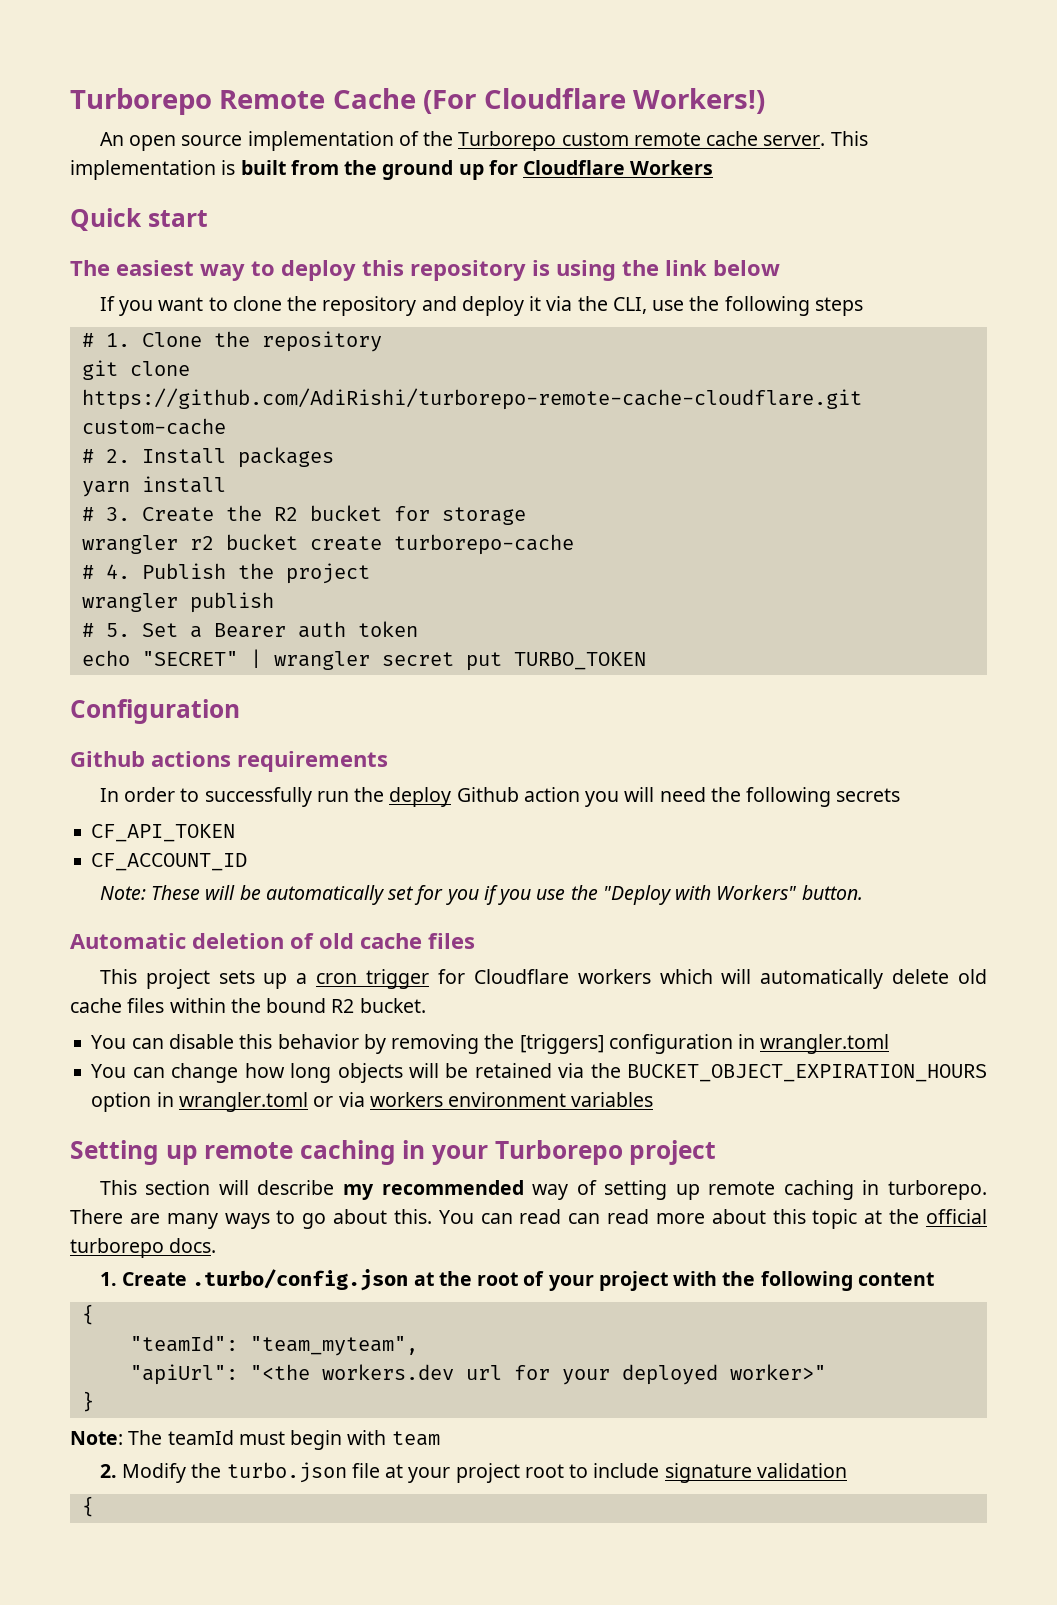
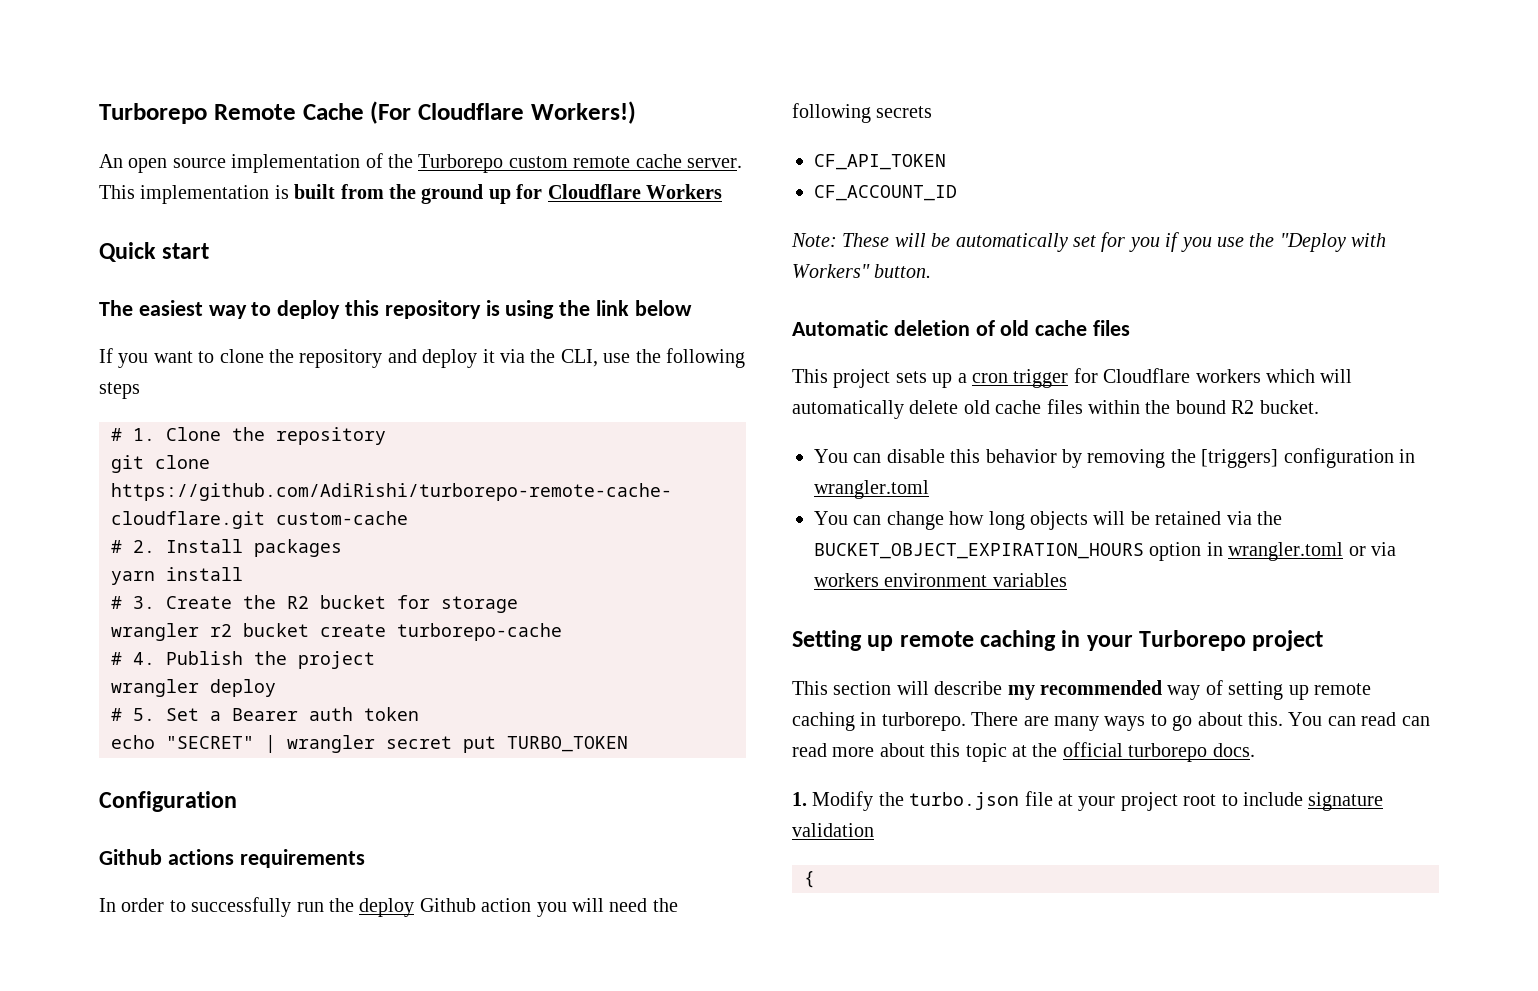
[189,592,274,613] publish -> [210,679,276,697] deploy
[122,1269,934,1291] [81,1304,94,1325] [129,1335,418,1356] [129,1364,826,1385] [81,1391,94,1412] [70,1430,440,1450] [99,1464,117,1478] Create .turbo/config.json at the root of your project with the following content // { // "teamId": "team_myteam", // "apiUrl": "<the workers.dev url for your deployed worker>" // } // Note: The teamId must begin with team // 2. -> (807, 799) none

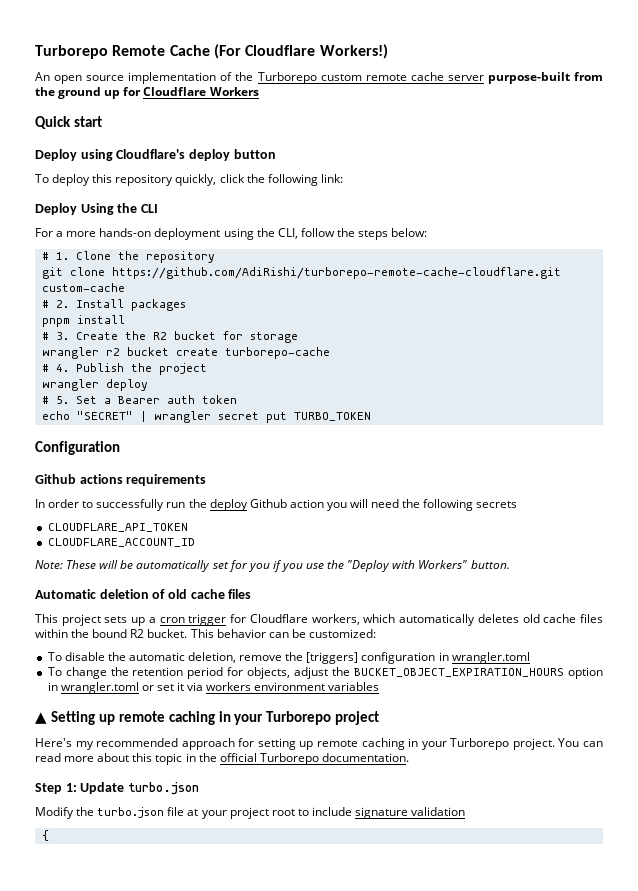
[686,158,742,168] [99,184,336,204] server. This implementation is built -> [447,72,570,84] server purpose-built
[99,300,692,319] [99,348,745,368] The easiest way to deploy this repository is using the link below // If you want to clone the repository and deploy it via the CLI, use the following -> [35,149,276,161] [35,174,343,186] [35,203,158,215] [35,228,355,240] Deploy using Cloudflare's deploy button // To deploy this repository quickly, click the following link: // Deploy Using the CLI // For a more hands-on deployment using the CLI, follow the
(140, 390) none -> [391,228,428,237] below:
[111,571,155,585] yarn -> [41,318,70,327] pnpm
[814,154,946,170] [814,185,957,201] CF_API_TOKEN // CF_ACCOUNT_ID -> [47,523,188,532] [47,538,195,547] CLOUDFLARE_API_TOKEN // CLOUDFLARE_ACCOUNT_ID
[1195,369,1353,383] [792,400,959,419] workers which will automatically delete -> [311,614,519,626] workers, which automatically deletes
[814,449,1166,468] // You can disable this behavior by removing -> [190,629,376,638] [47,652,283,663] This behavior can be customized: // To disable the automatic deletion, remove
[814,511,1252,530] You can change how long objects will be retained via -> [47,667,329,679] To change the retention period for objects, adjust
(1366, 551) none -> [156,682,185,691] set it
(1067, 580) none -> [35,712,47,724] ▲
[792,680,1223,700] This section will describe my recommended way of -> [35,738,255,750] Here's my recommended approach for
[881,712,1283,731] turborepo. There are many ways to go about this. -> [421,738,555,750] your Turborepo project.
[1401,716,1430,726] [792,743,827,757] can read -> (61, 757) none
[1012,745,1027,757] at -> [185,753,196,762] in
[1128,743,1255,762] [792,792,807,806] turborepo docs. // 1. -> [259,753,409,765] [35,782,199,795] Turborepo documentation. // Step 1: Update turbo.json //

